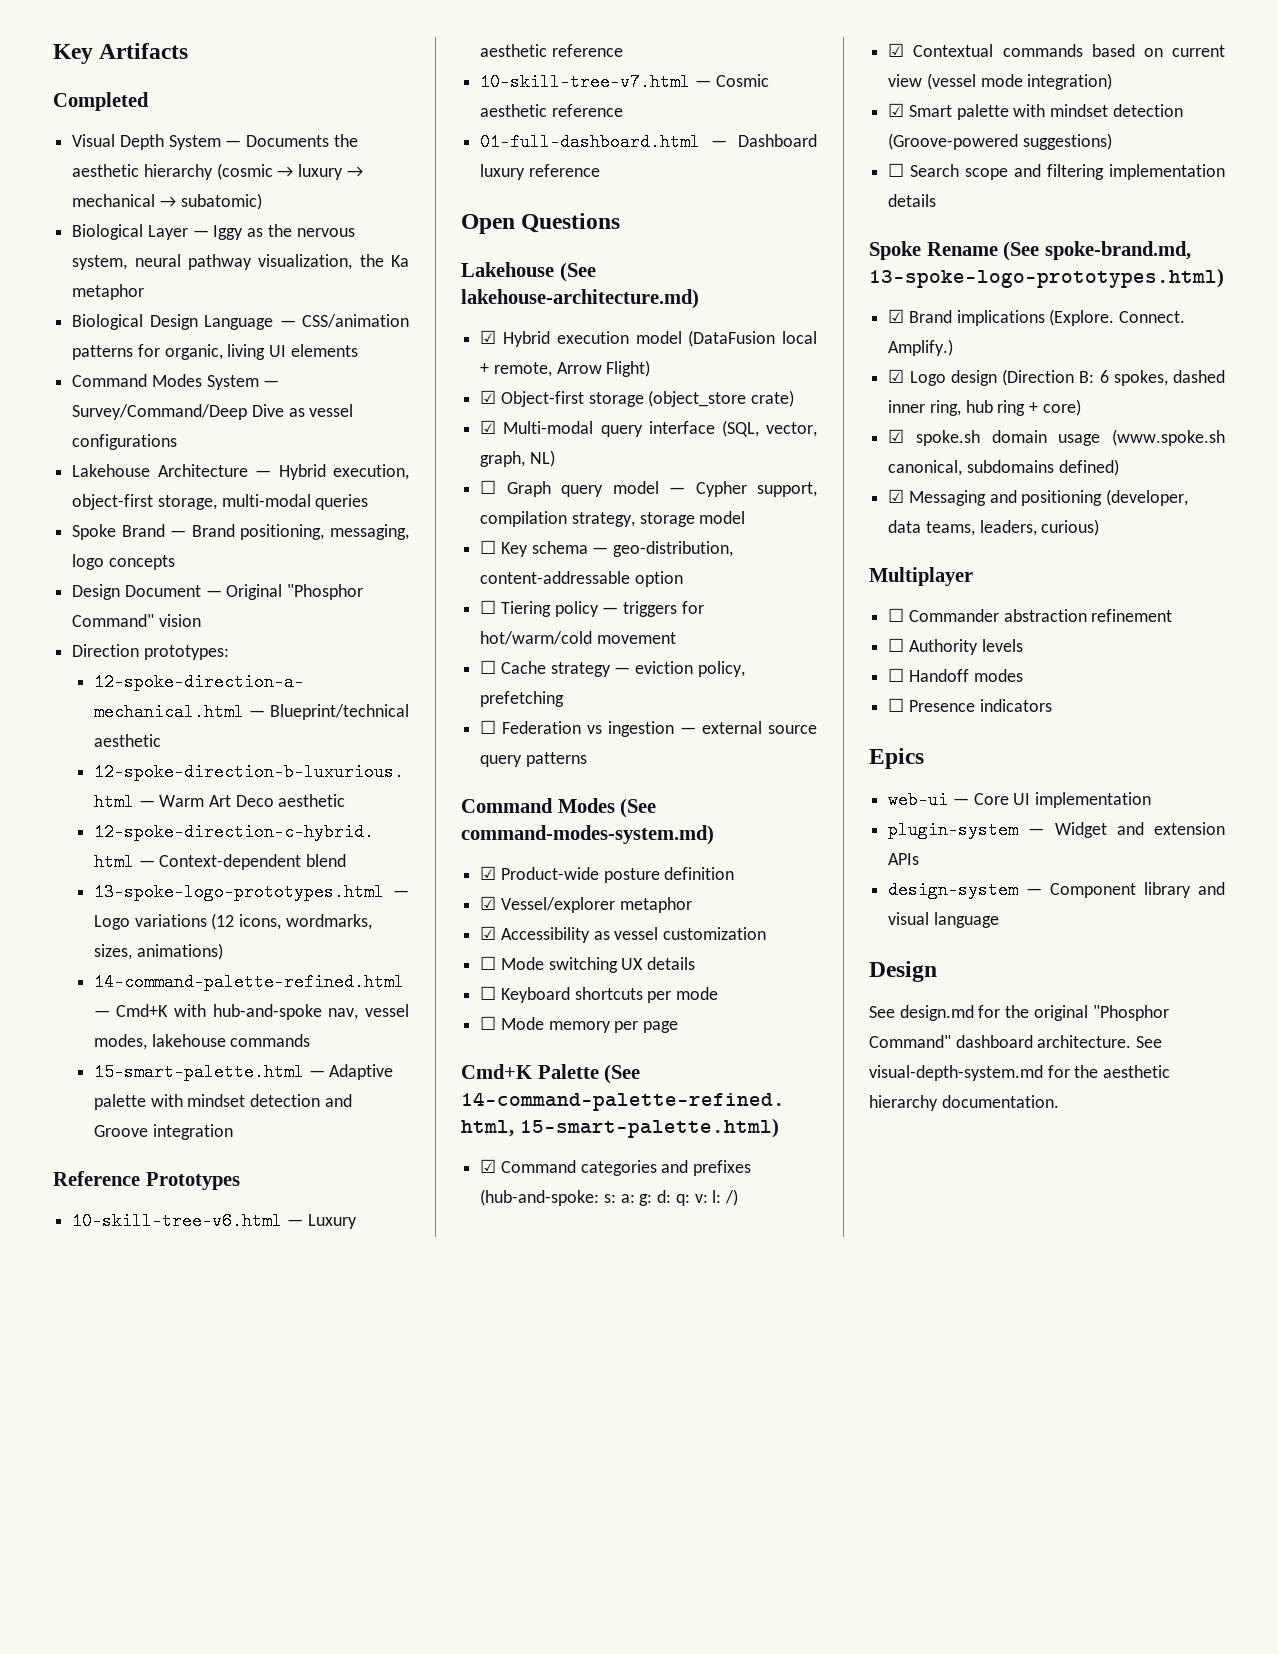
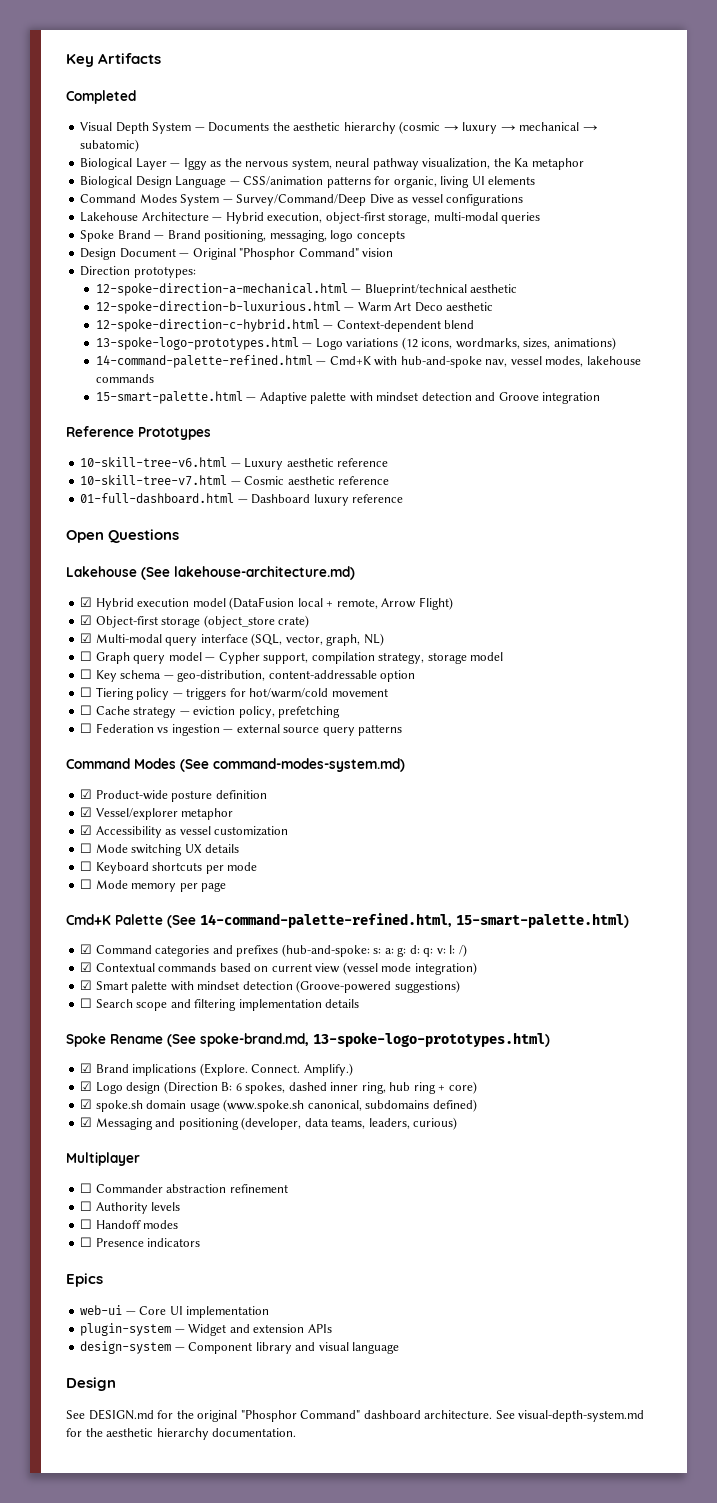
[899,1005,974,1021] design.md -> [88,1409,154,1420] DESIGN.md

